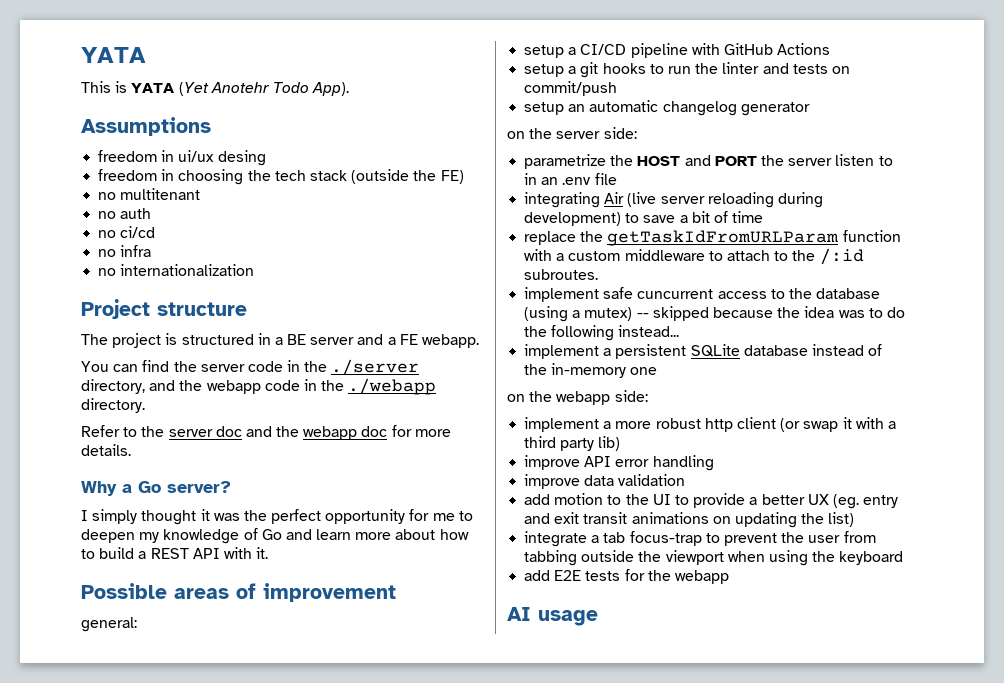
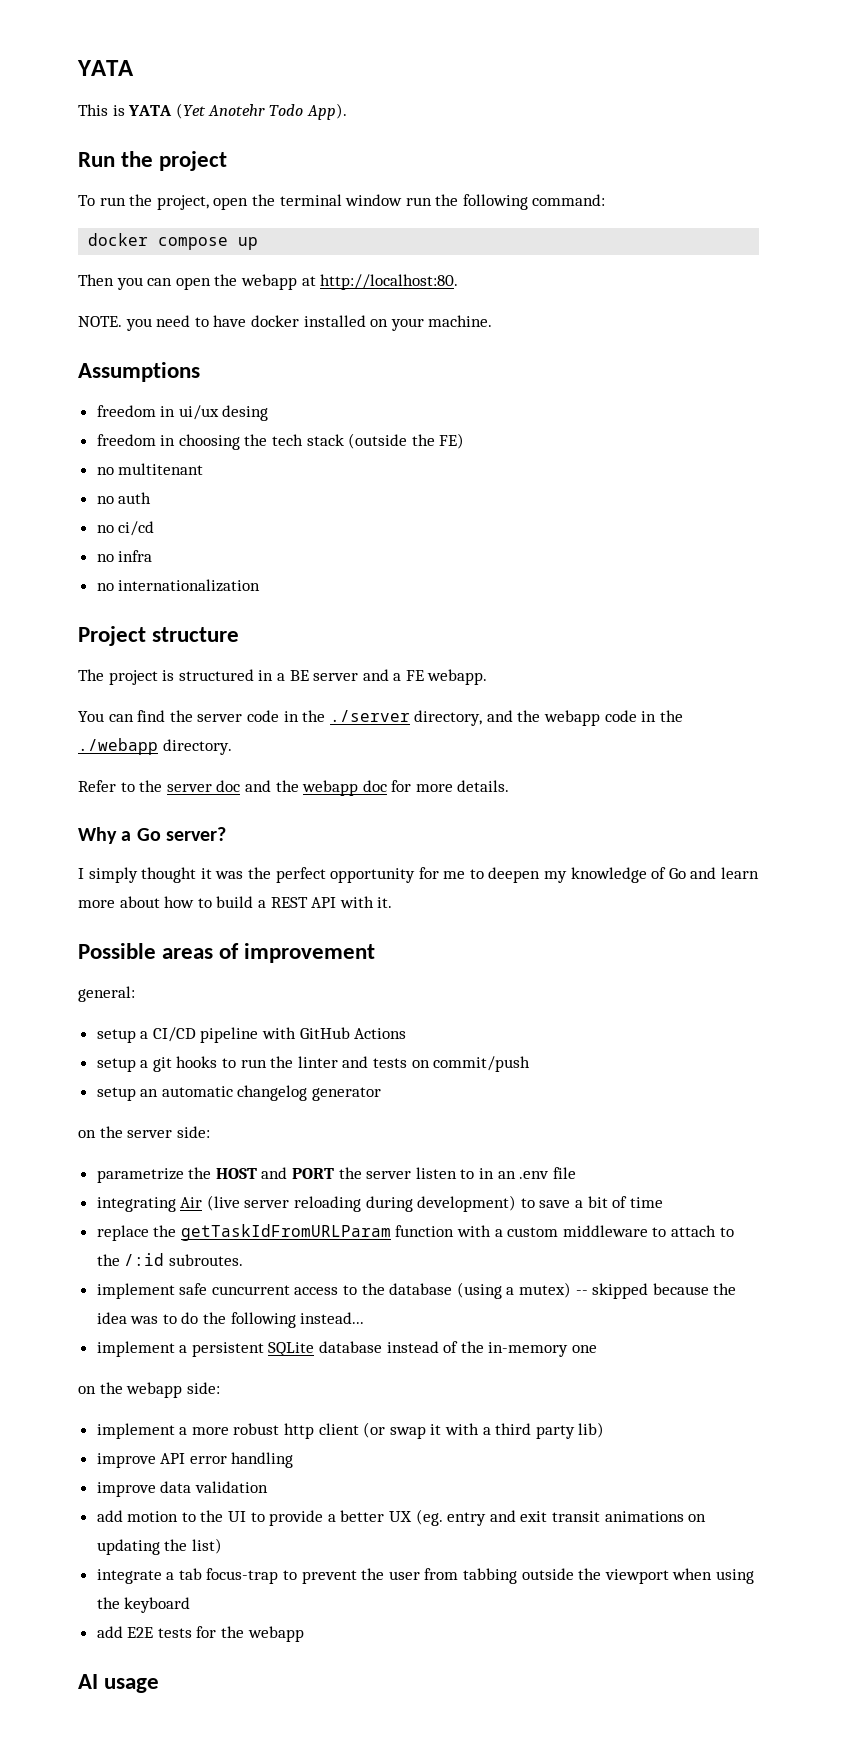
(350, 89) none -> [78,151,228,171] [78,194,606,210] [88,233,259,250] [78,274,459,290] [78,315,493,331] // Run the project // To run the project, open the terminal window run the following command: // docker compose up // Then you can open the webapp at http://localhost:80. // NOTE. you need to have docker installed on your machine.

